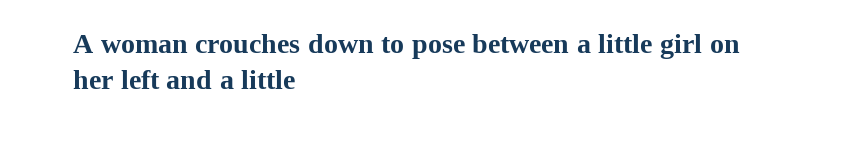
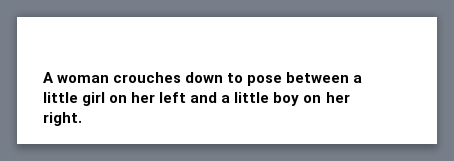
(296, 79) none -> [273,92,350,106] [43,112,82,126] boy on her right.

